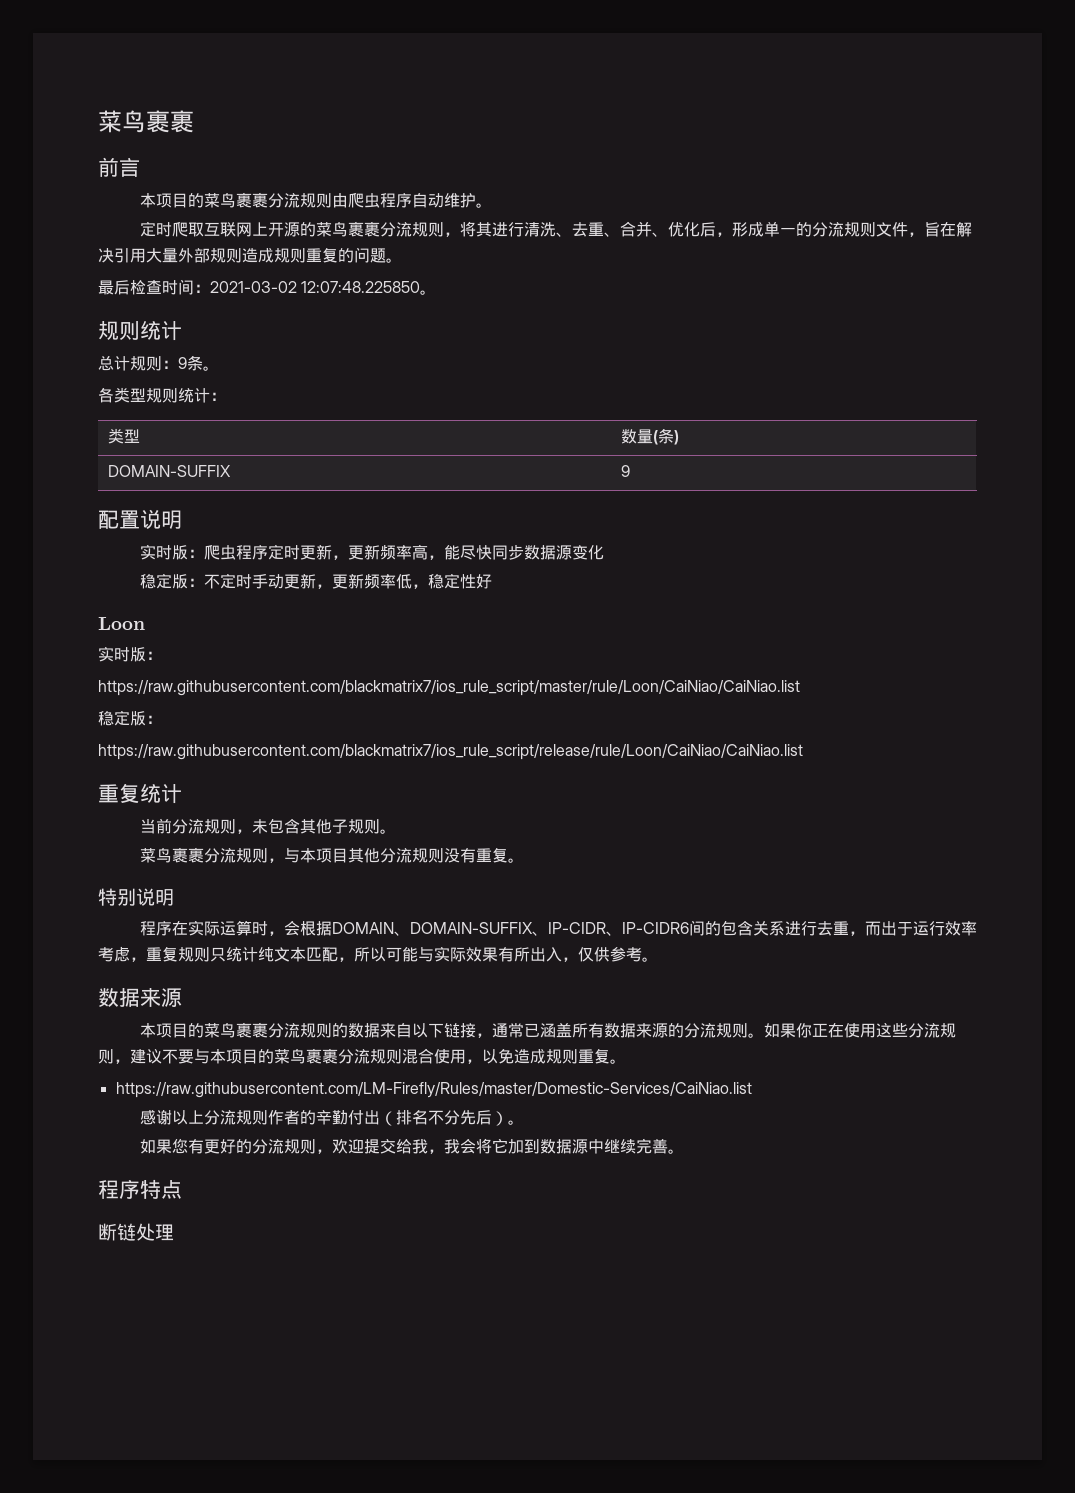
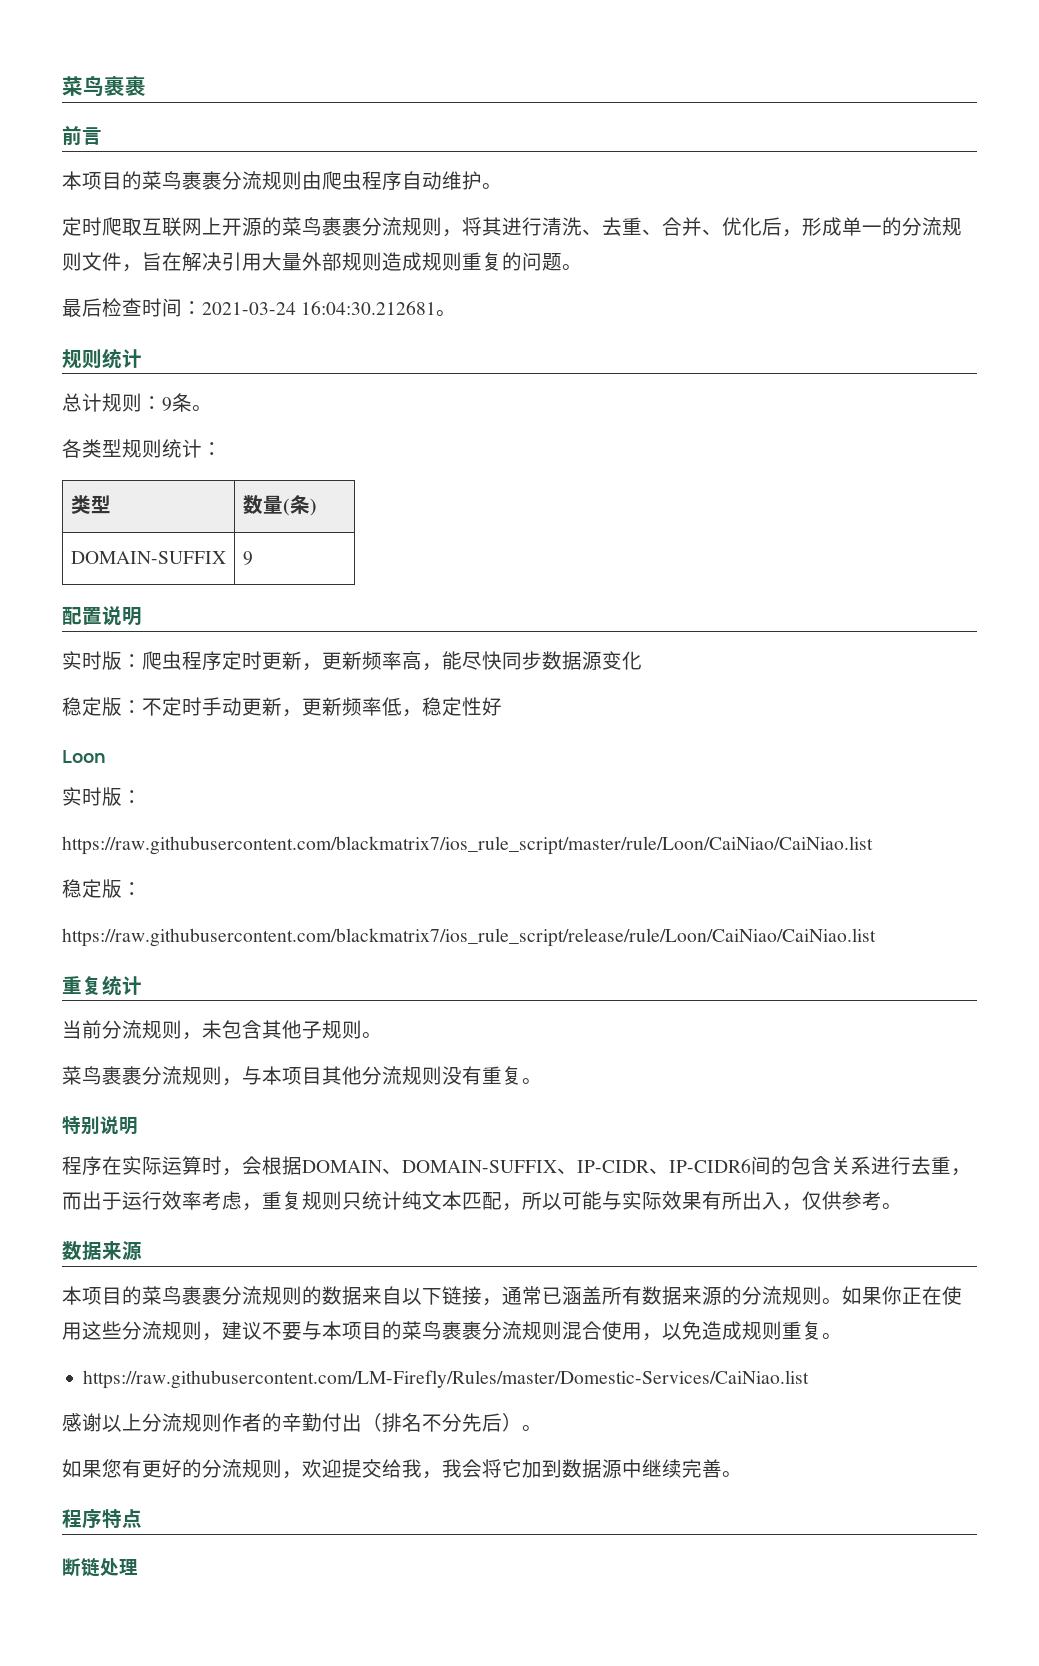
[210,281,421,293] 2021-03-02 12:07:48.225850 -> [202,301,437,315] 2021-03-24 16:04:30.212681

